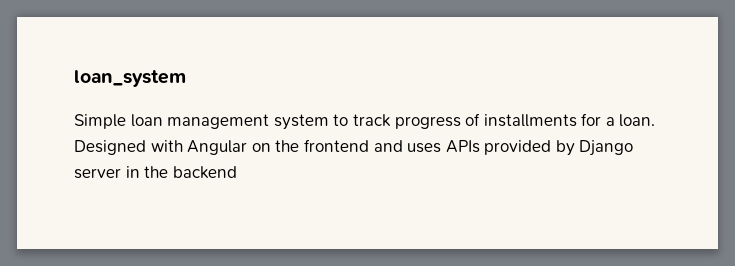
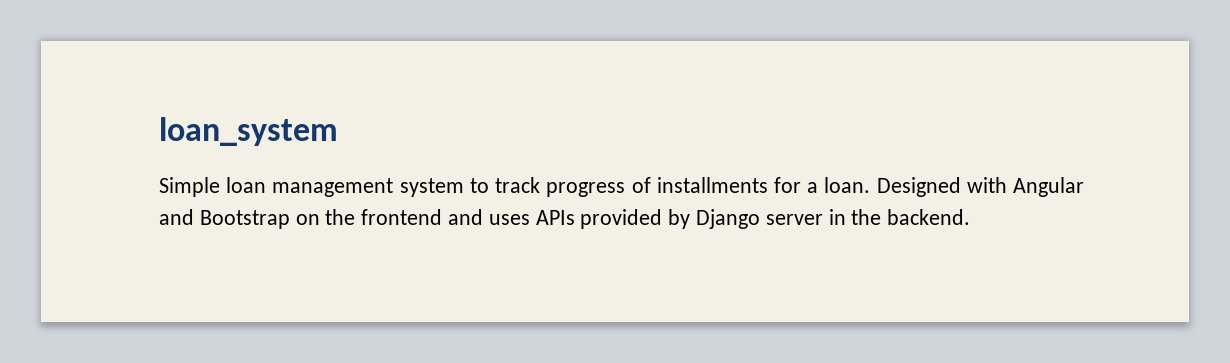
(248, 147) none -> [159,209,290,229] and Bootstrap
[172,166,237,179] backend -> [887,209,971,225] backend.

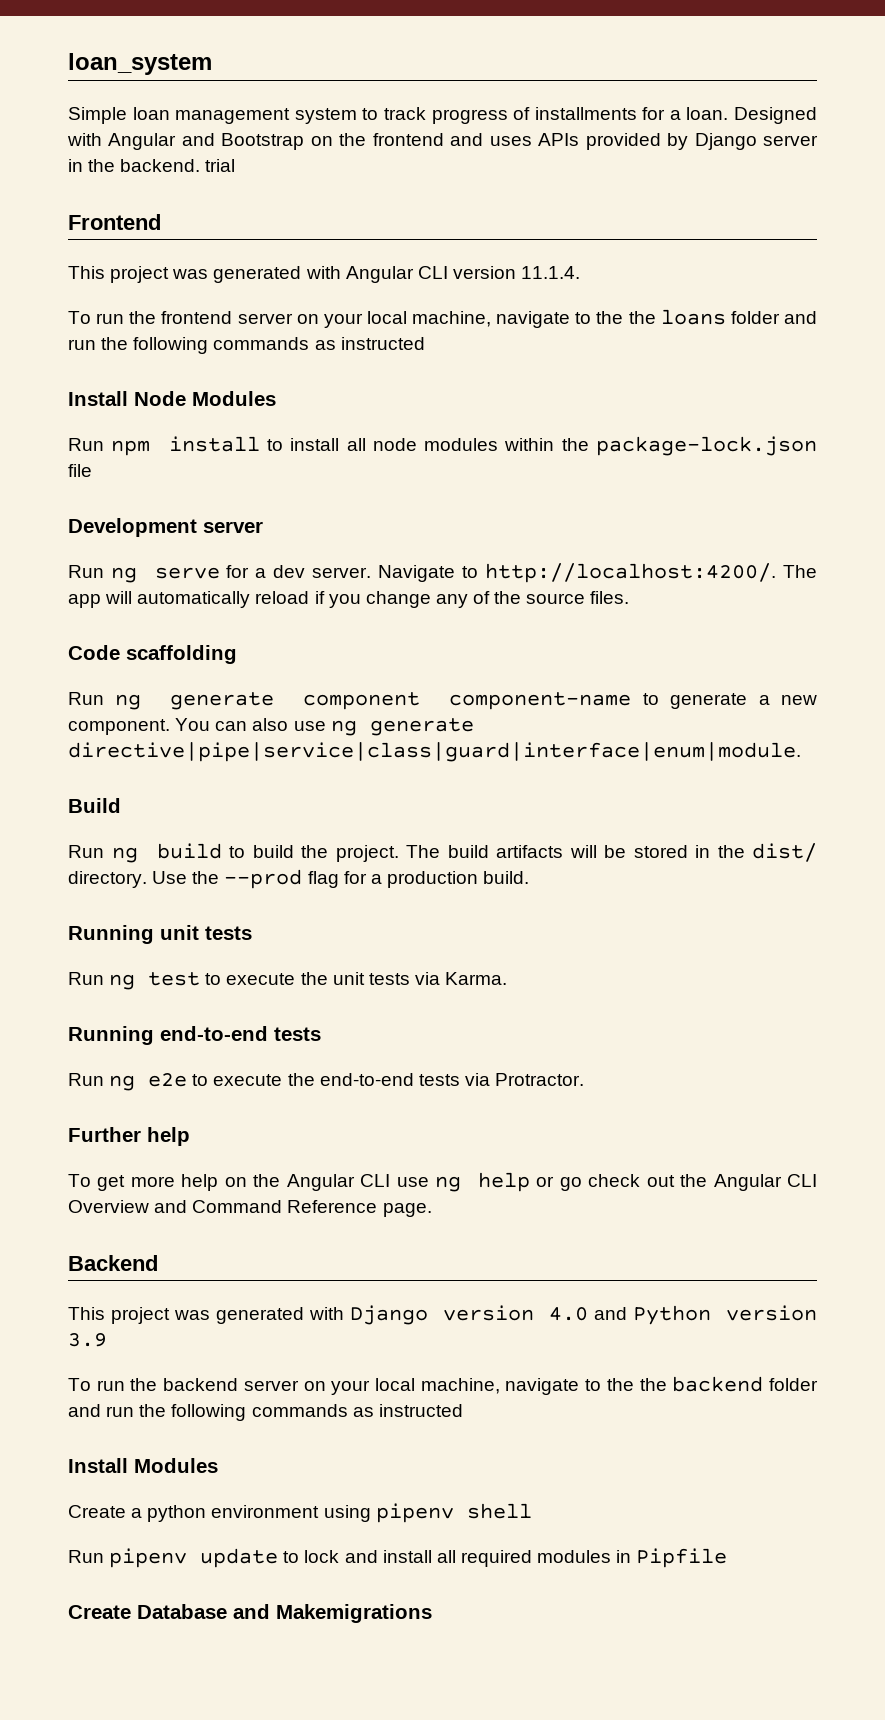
(971, 217) none -> [205,159,236,172] [68,214,161,230] [68,266,581,283] [68,309,817,328] [68,337,425,354] [68,391,276,406] [68,436,818,456] [68,464,92,477] [68,518,263,537] [68,563,818,583] [68,591,630,608] [68,645,237,664] [68,692,817,710] [68,718,474,736] [68,742,801,762] [68,798,121,813] [68,843,817,863] [68,869,530,889] [68,925,252,944] [68,972,508,990] [68,1026,321,1045] [68,1073,585,1091] [68,1127,190,1146] [68,1172,818,1192] [68,1200,432,1217] [68,1255,158,1271] [68,1305,817,1325] [68,1333,107,1347] [68,1376,818,1395] [68,1404,463,1421] [68,1458,218,1473] [68,1503,532,1523] [68,1548,728,1568] [68,1604,432,1623] trial // Frontend // This project was generated with Angular CLI version 11.1.4. // To run the frontend server on your local machine, navigate to the the loans folder and run the following commands as instructed // Install Node Modules // Run npm install to install all node modules within the package-lock.json file // Development server // Run ng serve for a dev server. Navigate to http://localhost:4200/. The app will automatically reload if you change any of the source files. // Code scaffolding // Run ng generate component component-name to generate a new component. You can also use ng generate directive|pipe|service|class|guard|interface|enum|module. // Build // Run ng build to build the project. The build artifacts will be stored in the dist/ directory. Use the --prod flag for a production build. // Running unit tests // Run ng test to execute the unit tests via Karma. // Running end-to-end tests // Run ng e2e to execute the end-to-end tests via Protractor. // Further help // To get more help on the Angular CLI use ng help or go check out the Angular CLI Overview and Command Reference page. // Backend // This project was generated with Django version 4.0 and Python version 3.9 // To run the backend server on your local machine, navigate to the the backend folder and run the following commands as instructed // Install Modules // Create a python environment using pipenv shell // Run pipenv update to lock and install all required modules in Pipfile // Create Database and Makemigrations

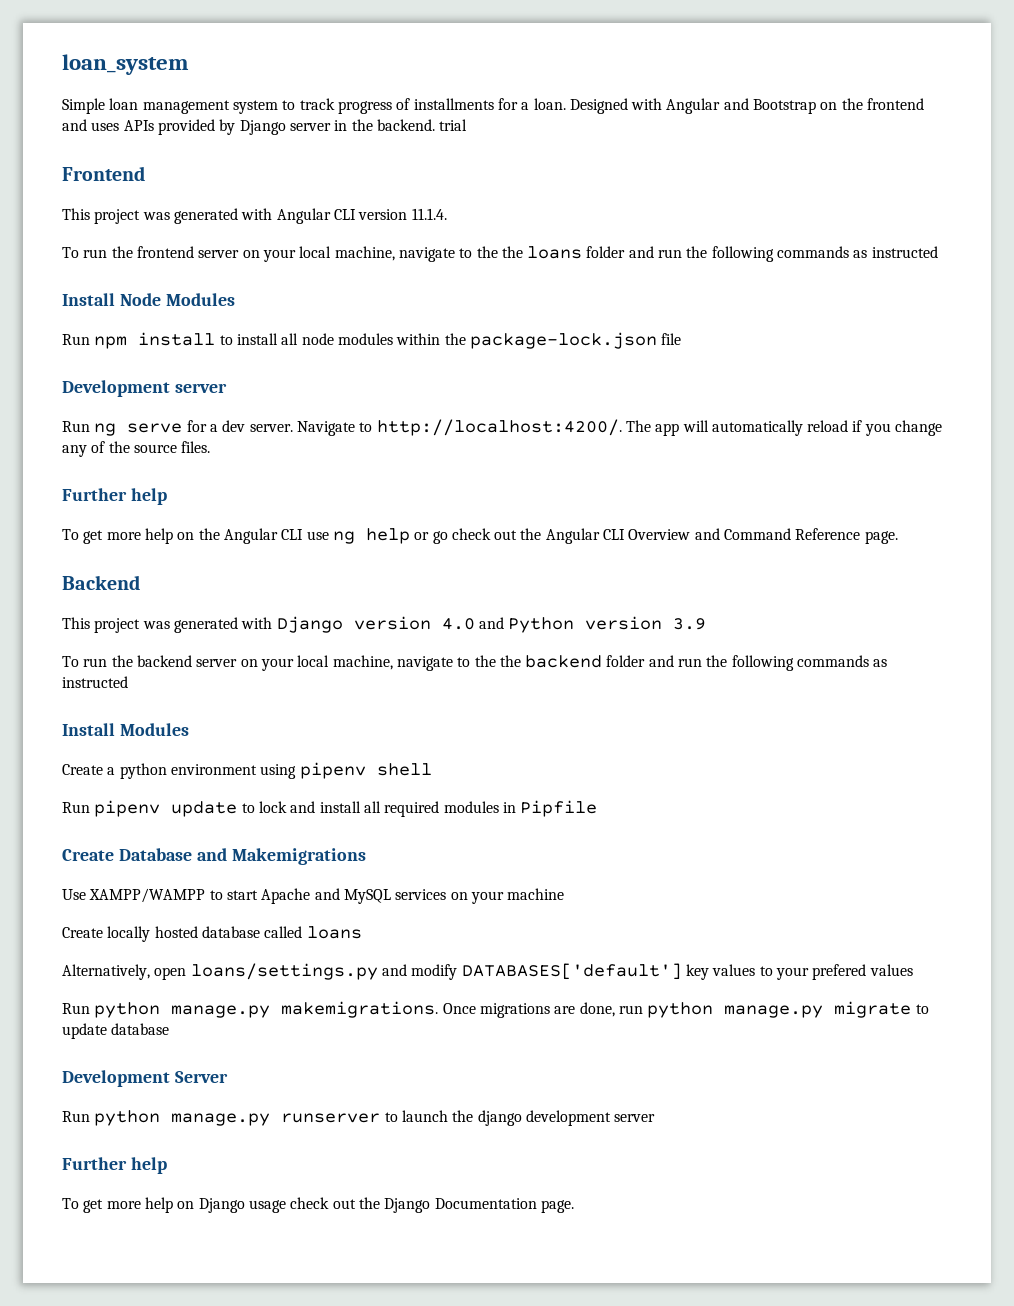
[68,645,237,664] [68,692,817,710] [68,718,474,736] [68,742,801,762] [68,798,121,813] [68,843,817,863] [68,869,530,889] [68,925,252,944] [68,972,508,990] [68,1026,321,1045] [68,1073,585,1091] // Code scaffolding // Run ng generate component component-name to generate a new component. You can also use ng generate directive|pipe|service|class|guard|interface|enum|module. // Build // Run ng build to build the project. The build artifacts will be stored in the dist/ directory. Use the --prod flag for a production build. // Running unit tests // Run ng test to execute the unit tests via Karma. // Running end-to-end tests // Run ng e2e to execute the end-to-end tests via Protractor. -> (211, 447) none
(432, 1613) none -> [62,888,565,904] [62,926,362,942] [62,963,913,980] [62,1001,929,1018] [62,1023,170,1039] [62,1070,228,1087] [62,1110,656,1126] [62,1157,167,1174] [62,1197,574,1213] // Use XAMPP/WAMPP to start Apache and MySQL services on your machine // Create locally hosted database called loans // Alternatively, open loans/settings.py and modify DATABASES['default'] key values to your prefered values // Run python manage.py makemigrations. Once migrations are done, run python manage.py migrate to update database // Development Server // Run python manage.py runserver to launch the django development server // Further help // To get more help on Django usage check out the Django Documentation page.

